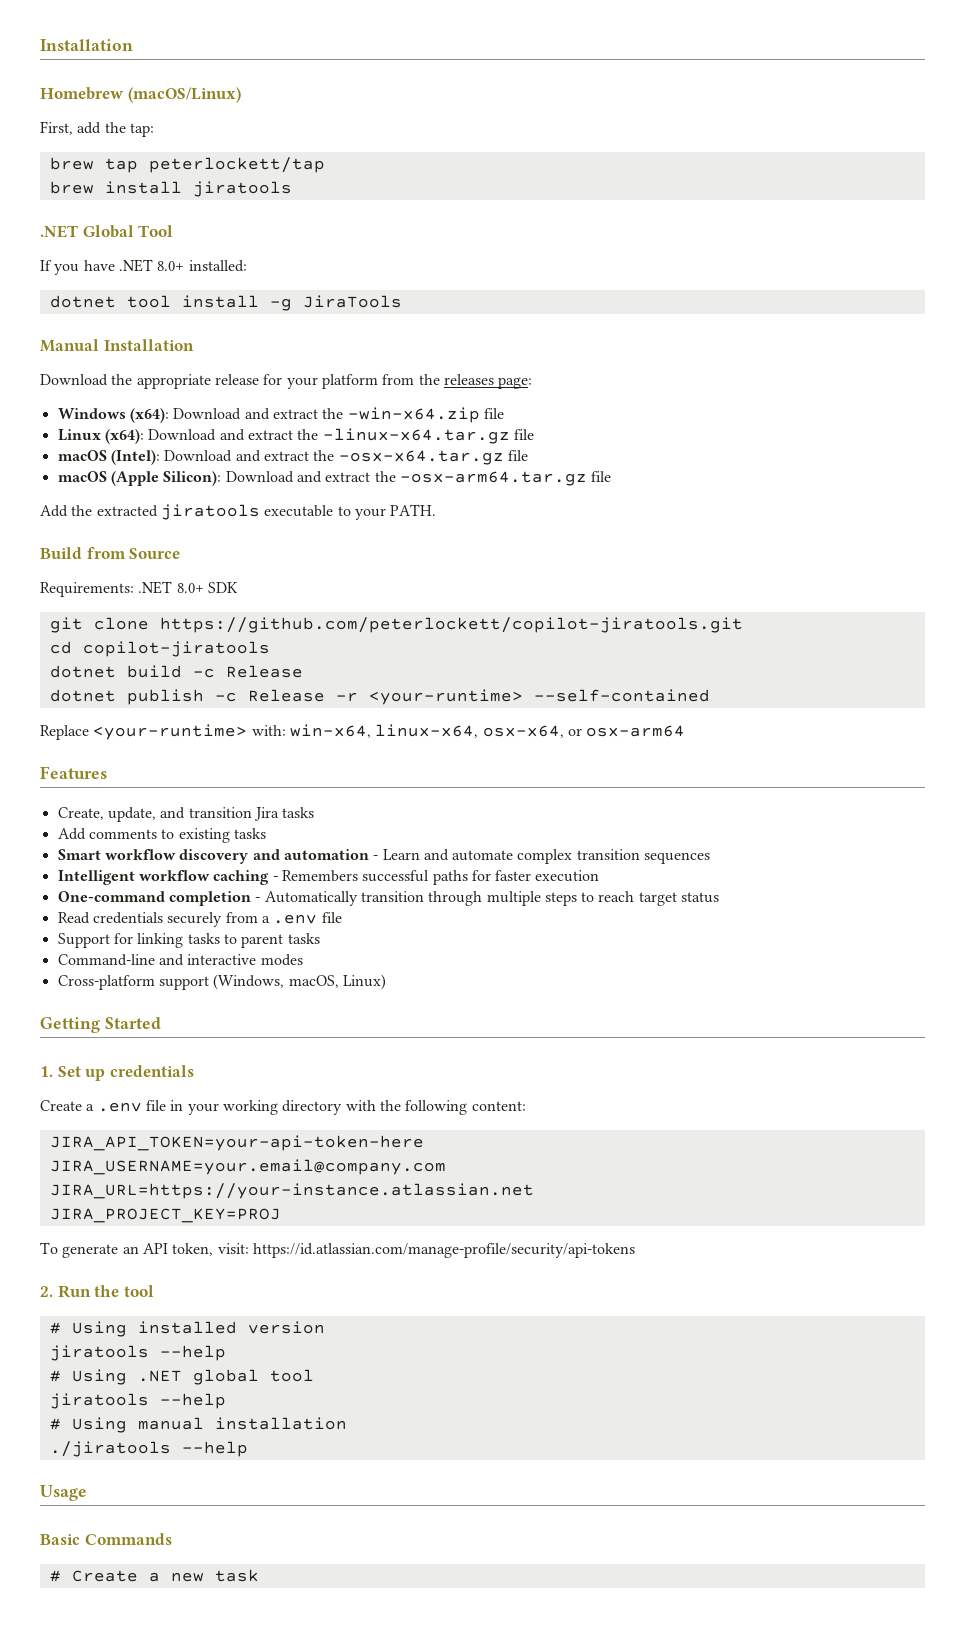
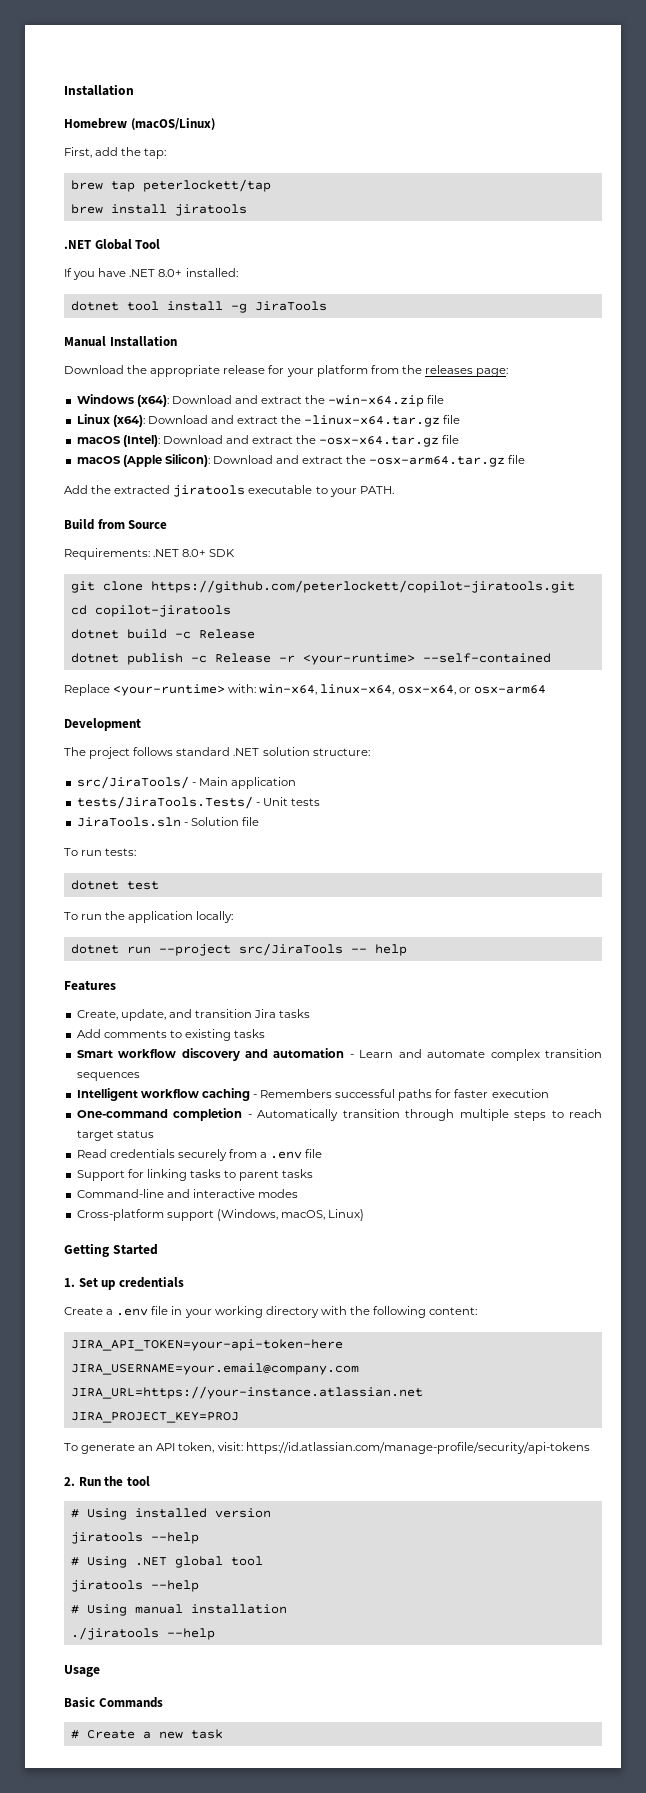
(686, 731) none -> [64,718,141,731] [64,747,370,759] [76,776,296,789] [76,796,320,809] [76,817,259,827] [64,848,137,856] [70,880,159,890] [64,911,234,923] [70,943,407,956] // Development // The project follows standard .NET solution structure: // src/JiraTools/ - Main application // tests/JiraTools.Tests/ - Unit tests // JiraTools.sln - Solution file // To run tests: // dotnet test // To run the application locally: // dotnet run --project src/JiraTools -- help

